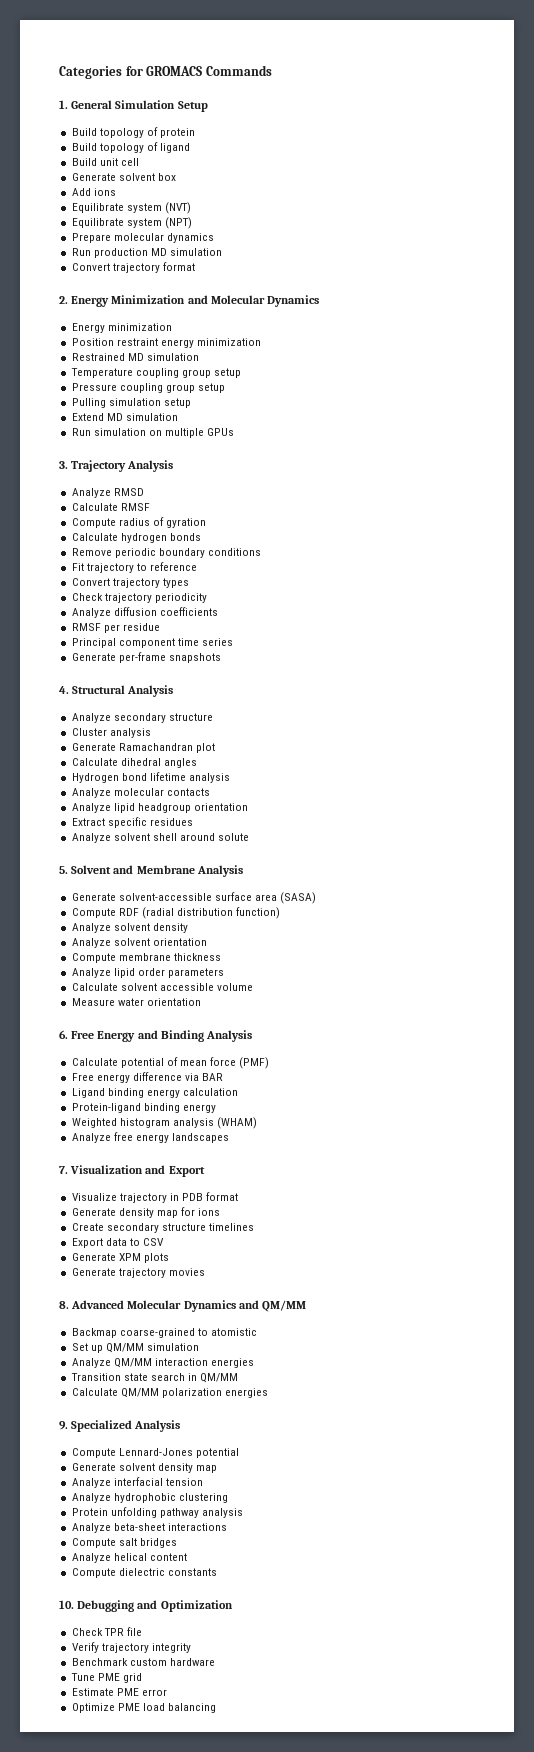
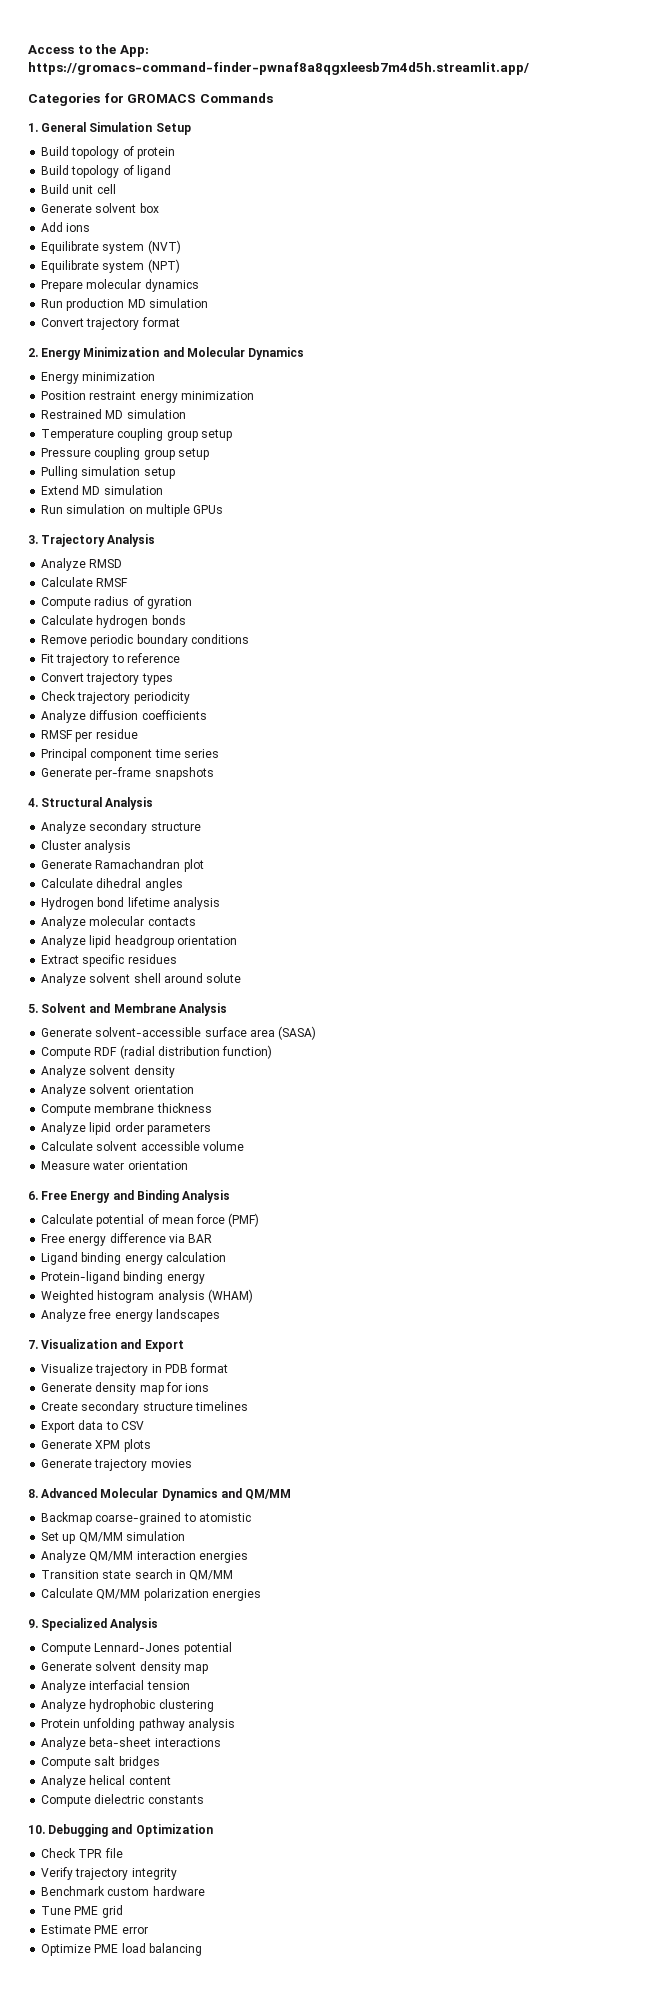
(59, 72) none -> [28,44,149,57] [28,62,529,75] Access to the App: https://gromacs-command-finder-pwnaf8a8qgxleesb7m4d5h.streamlit.app/ //

